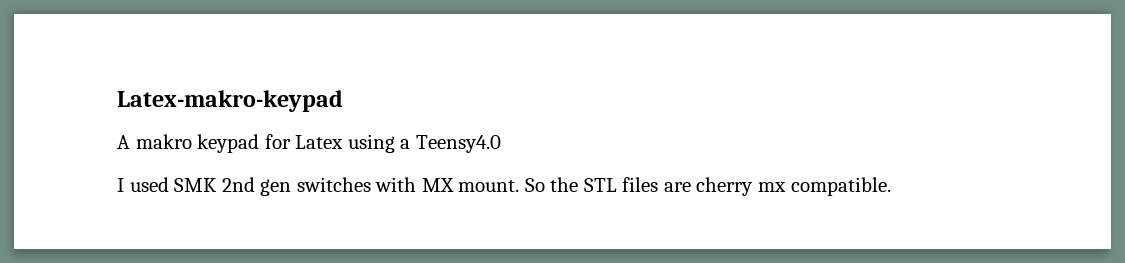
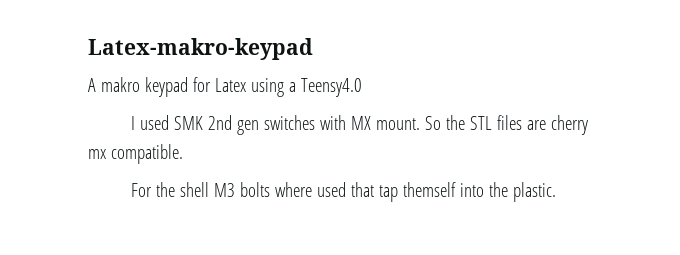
(891, 186) none -> [130,182,556,202] // For the shell M3 bolts where used that tap themself into the plastic.

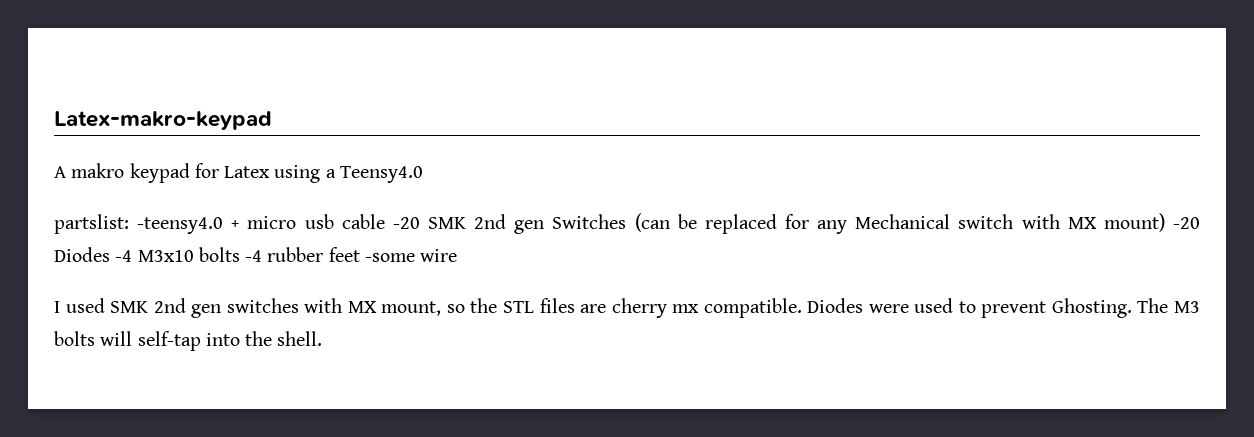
(362, 87) none -> [54,213,1200,234] [54,247,458,262] // partslist: -teensy4.0 + micro usb cable -20 SMK 2nd gen Switches (can be replaced for any Mechanical switch with MX mount) -20 Diodes -4 M3x10 bolts -4 rubber feet -some wire
[375,116,441,130] mount. So -> [381,301,465,316] mount, so
[130,182,456,202] // For the shell M3 bolts where used that tap themself -> [807,298,1200,318] [54,331,201,351] Diodes were used to prevent Ghosting. The M3 bolts will self-tap
[512,182,556,202] plastic. -> [277,331,323,346] shell.

